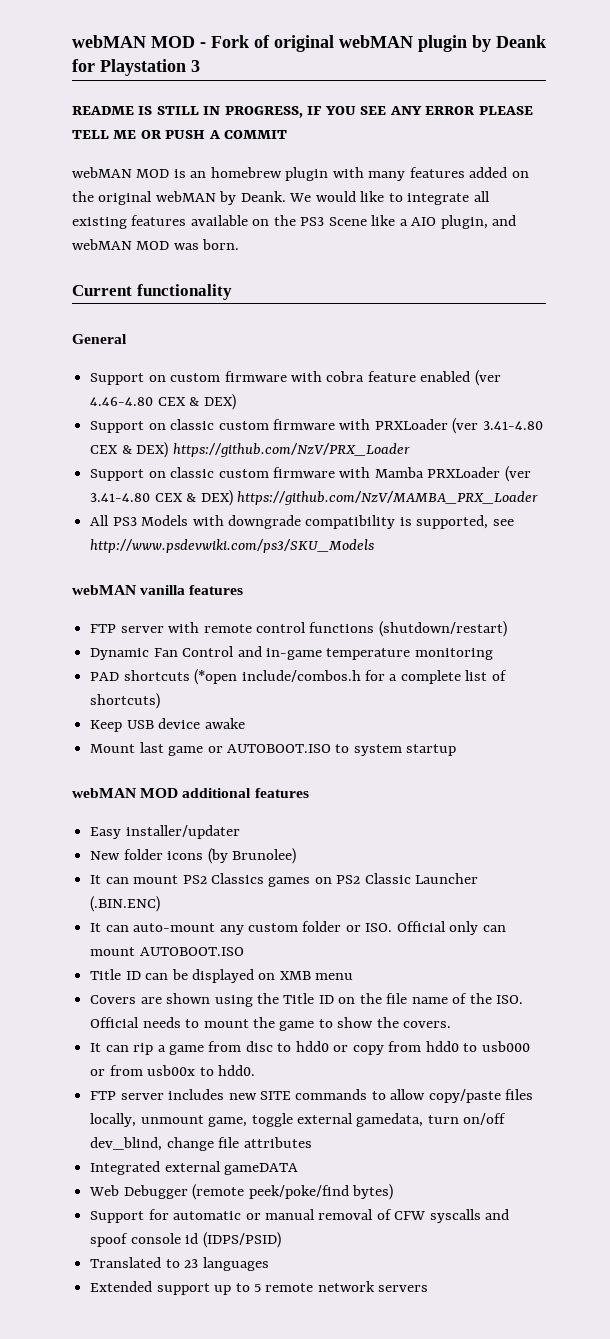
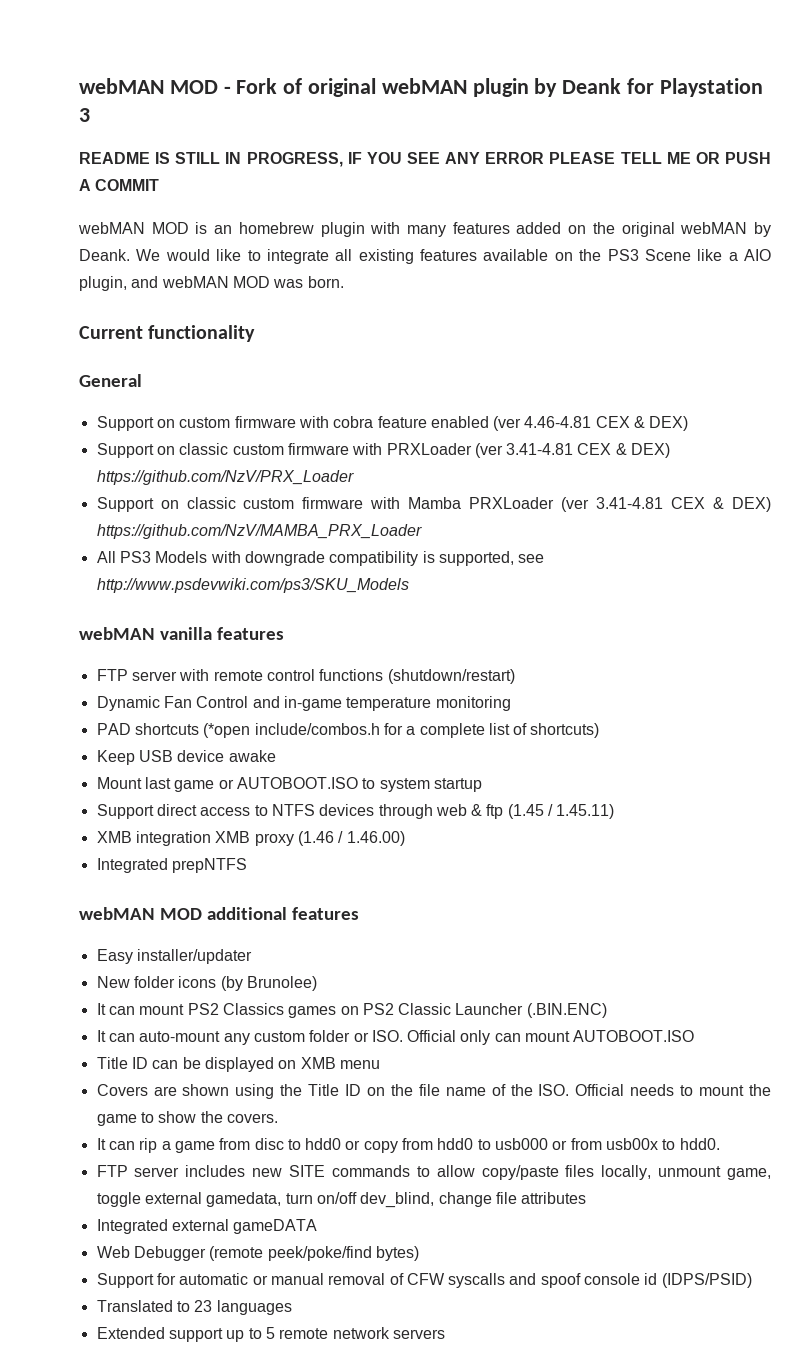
[90,397,154,406] 4.46-4.80 -> [524,416,592,428] 4.46-4.81
[482,421,543,430] 3.41-4.80 -> [506,443,574,455] 3.41-4.81
[90,493,151,502] 3.41-4.80 -> [596,497,664,509] 3.41-4.81
(457, 750) none -> [96,804,615,819] [96,831,405,846] [96,858,247,873] // Support direct access to NTFS devices through web & ftp (1.45 / 1.45.11) // XMB integration XMB proxy (1.46 / 1.46.00) // Integrated prepNTFS

